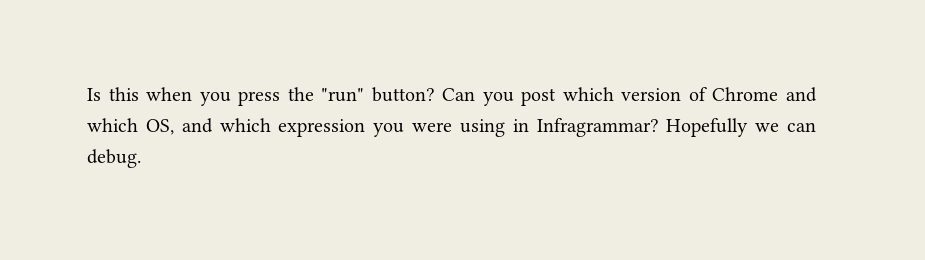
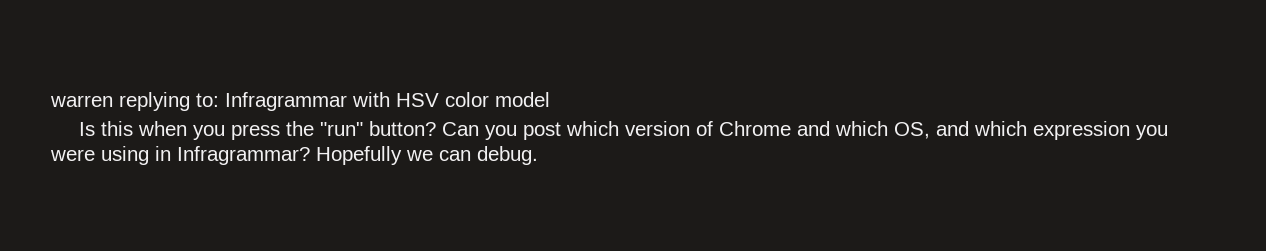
(87, 94) none -> [50,92,550,111] warren replying to: Infragrammar with HSV color model //

